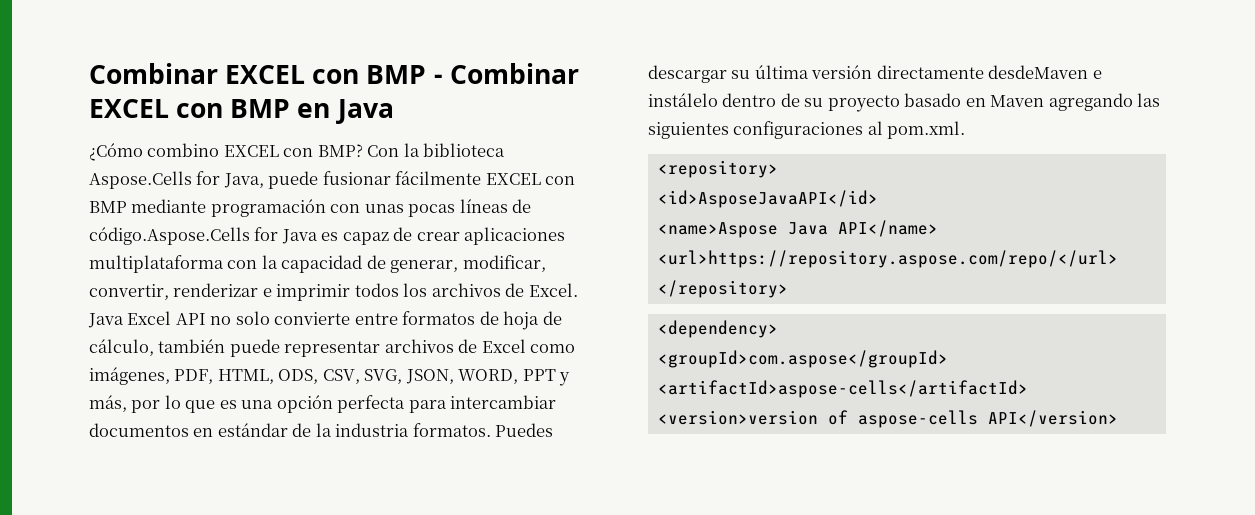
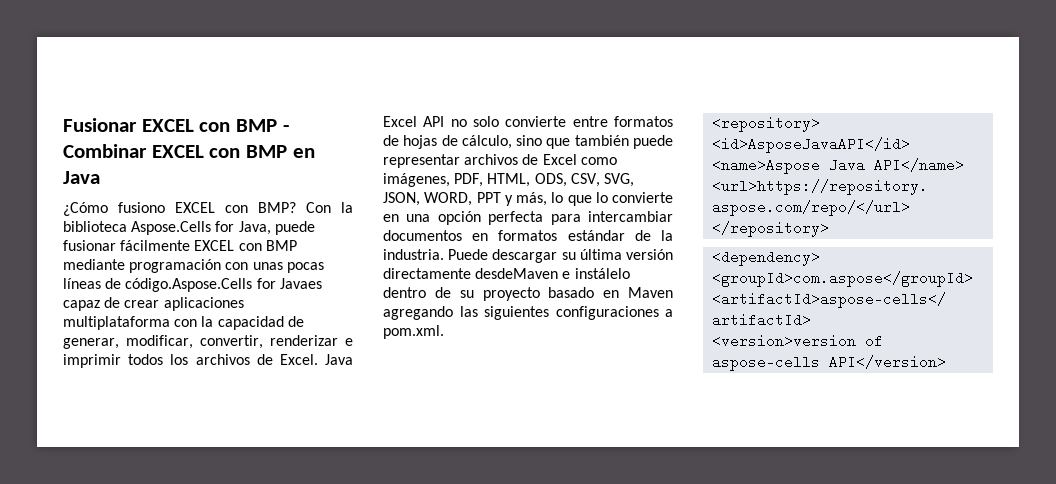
[89,63,218,84] Combinar -> [63,118,137,132] Fusionar
[147,143,220,157] combino -> [118,202,165,213] fusiono
[281,229,339,244] Java es -> [279,278,322,289] Javaes
[503,311,540,330] hoja -> [403,135,438,149] hojas
(154, 347) none -> [516,135,571,149] sino que
[131,400,161,413] por -> (547, 199) none
[219,400,237,409] es -> [595,192,673,203] [383,214,399,222] lo convierte en
(214, 432) none -> [498,230,558,241] formatos
[335,423,554,437] industria formatos. Puedes -> [383,249,489,260] industria. Puede
[867,121,883,135] al -> [665,309,673,317] a

